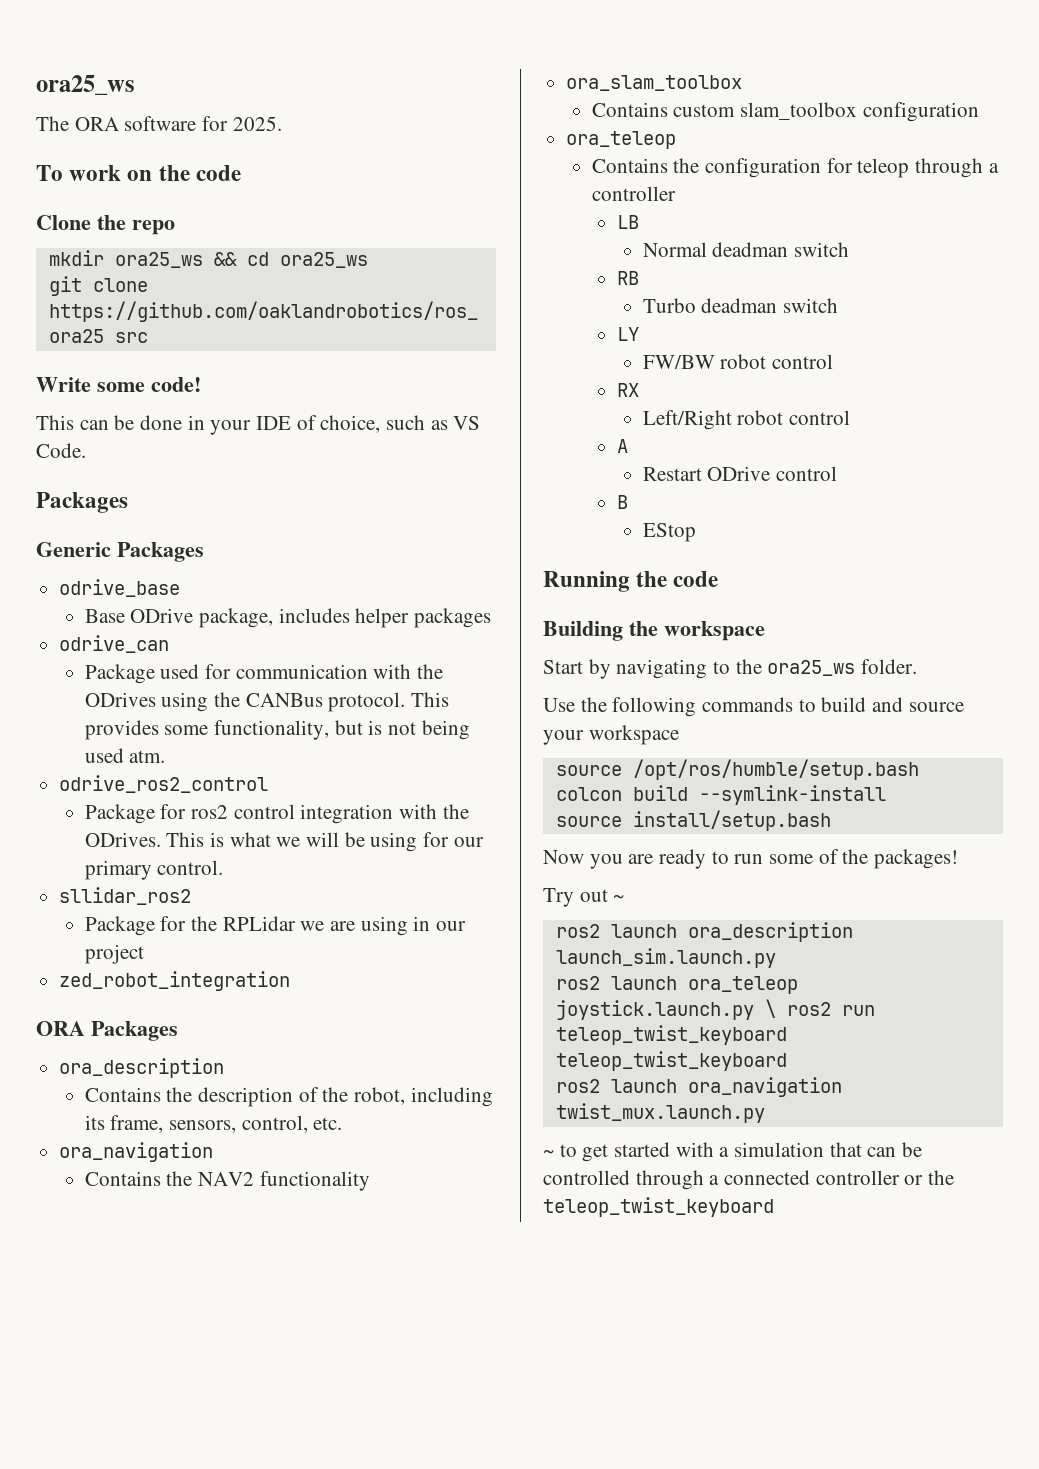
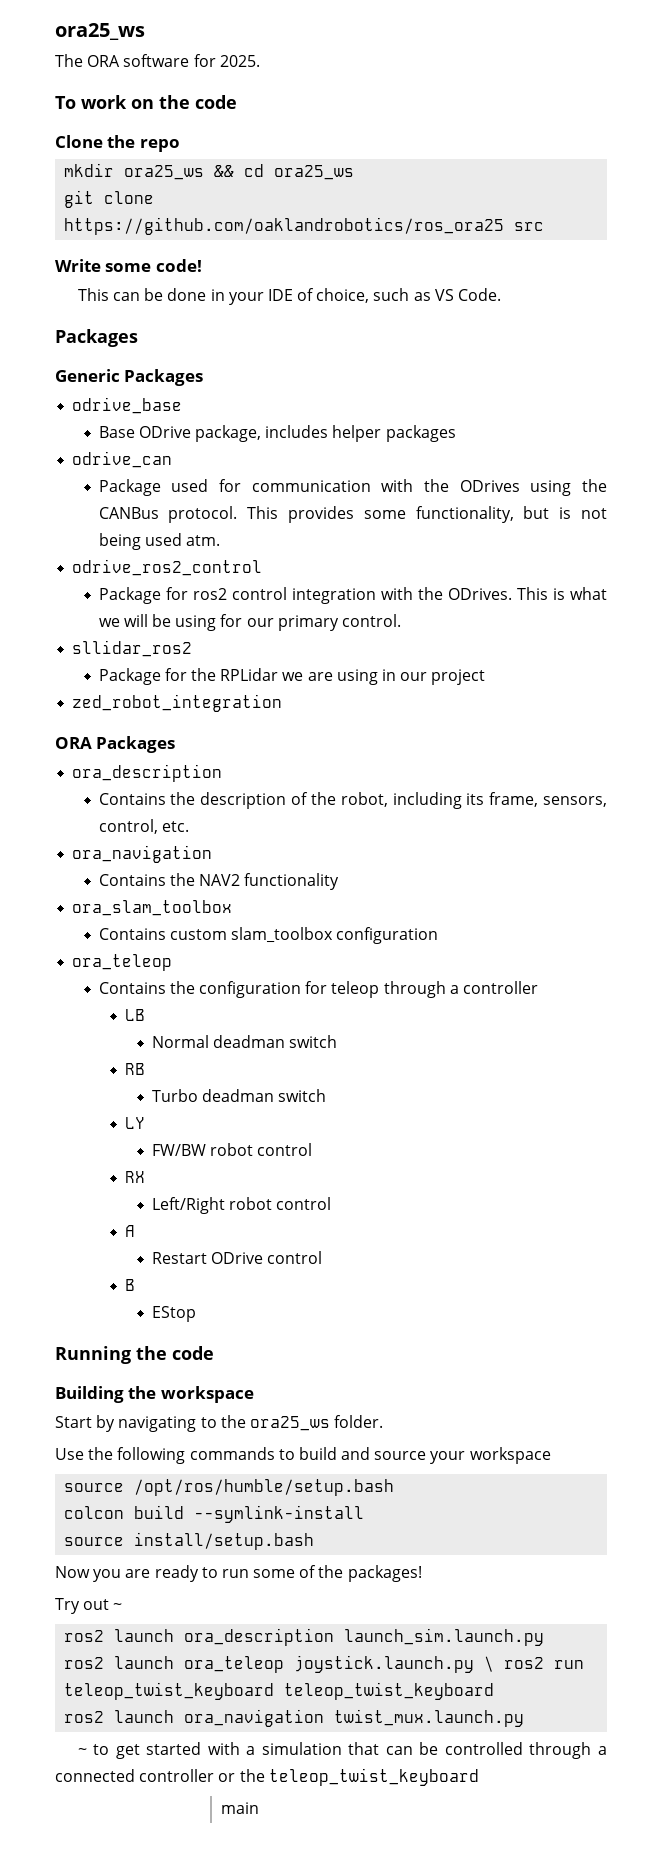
(774, 1207) none -> [220,1802,259,1814] // main

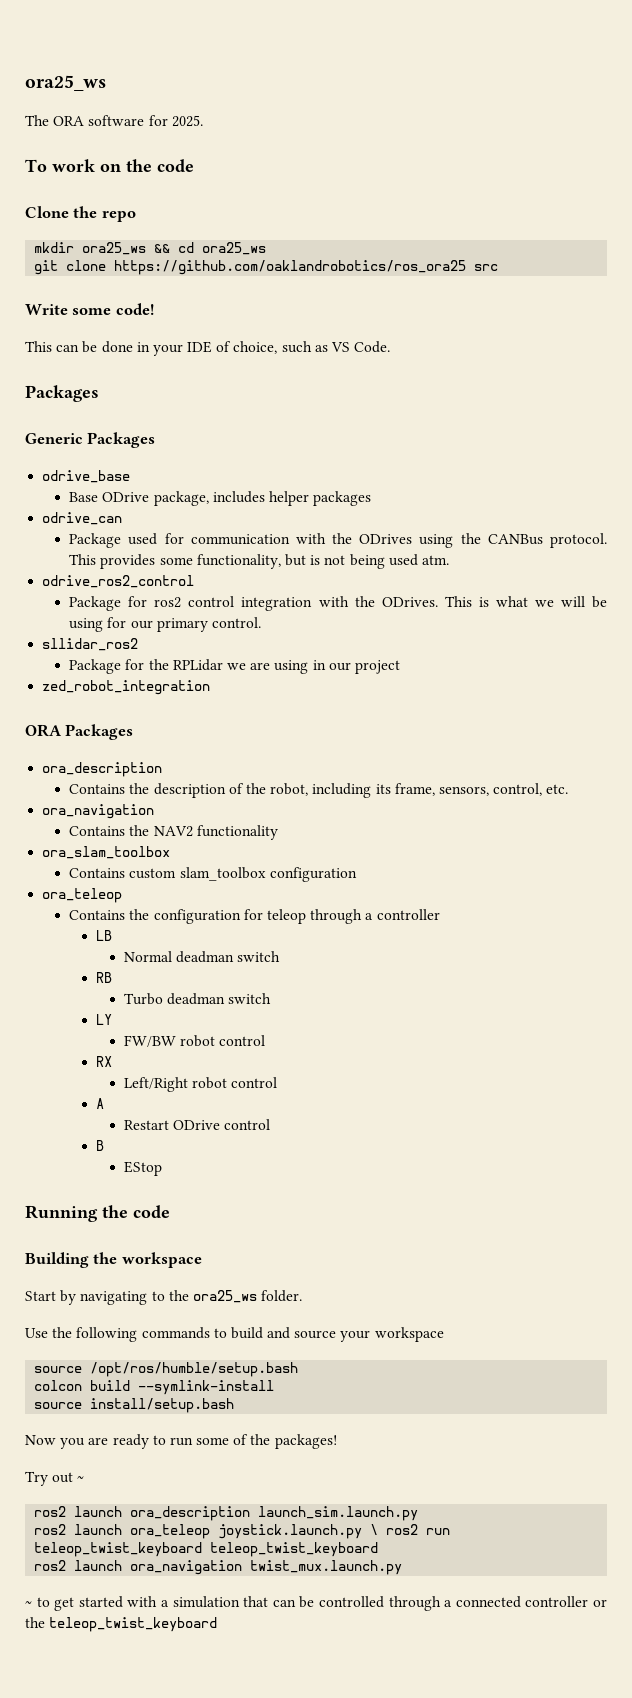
[220,1802,259,1814] // main -> (218, 1624) none

